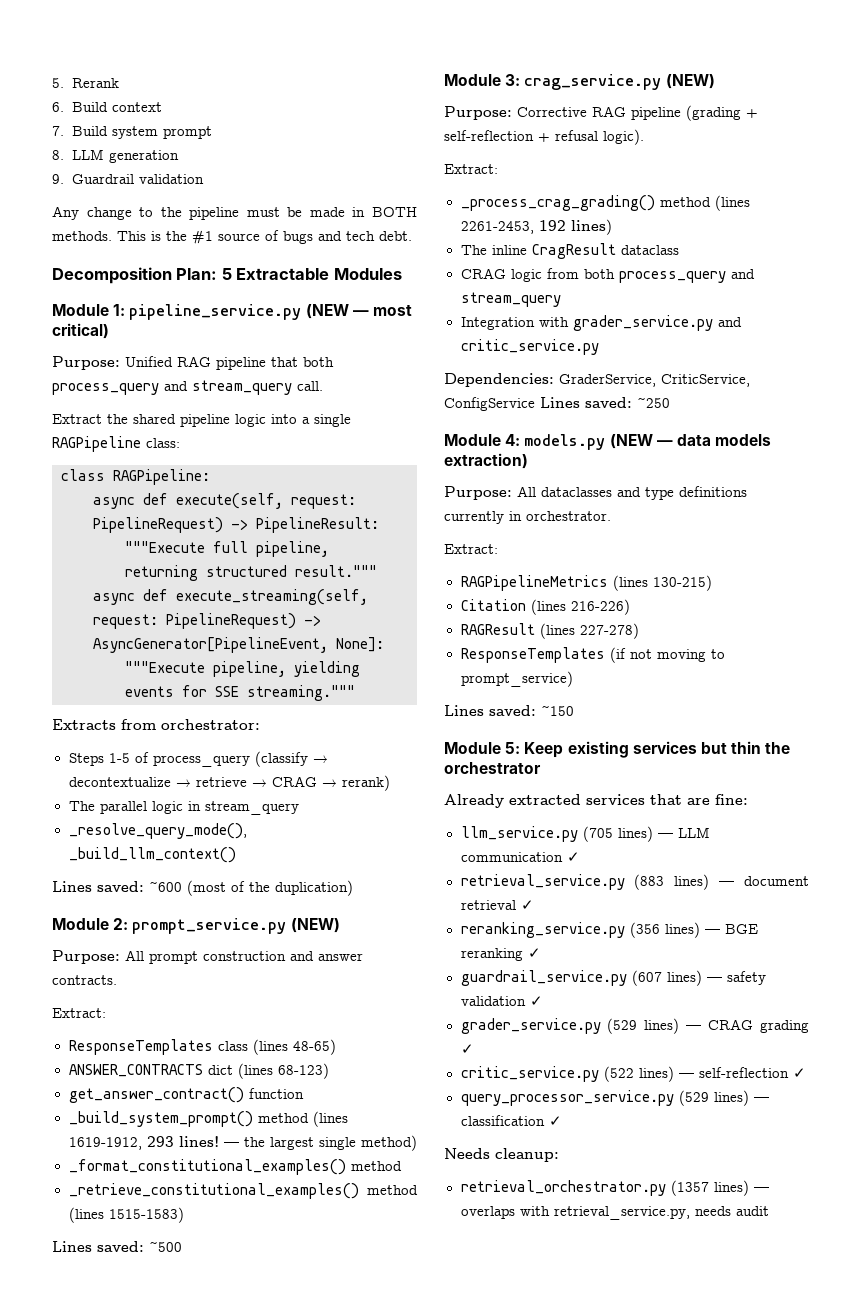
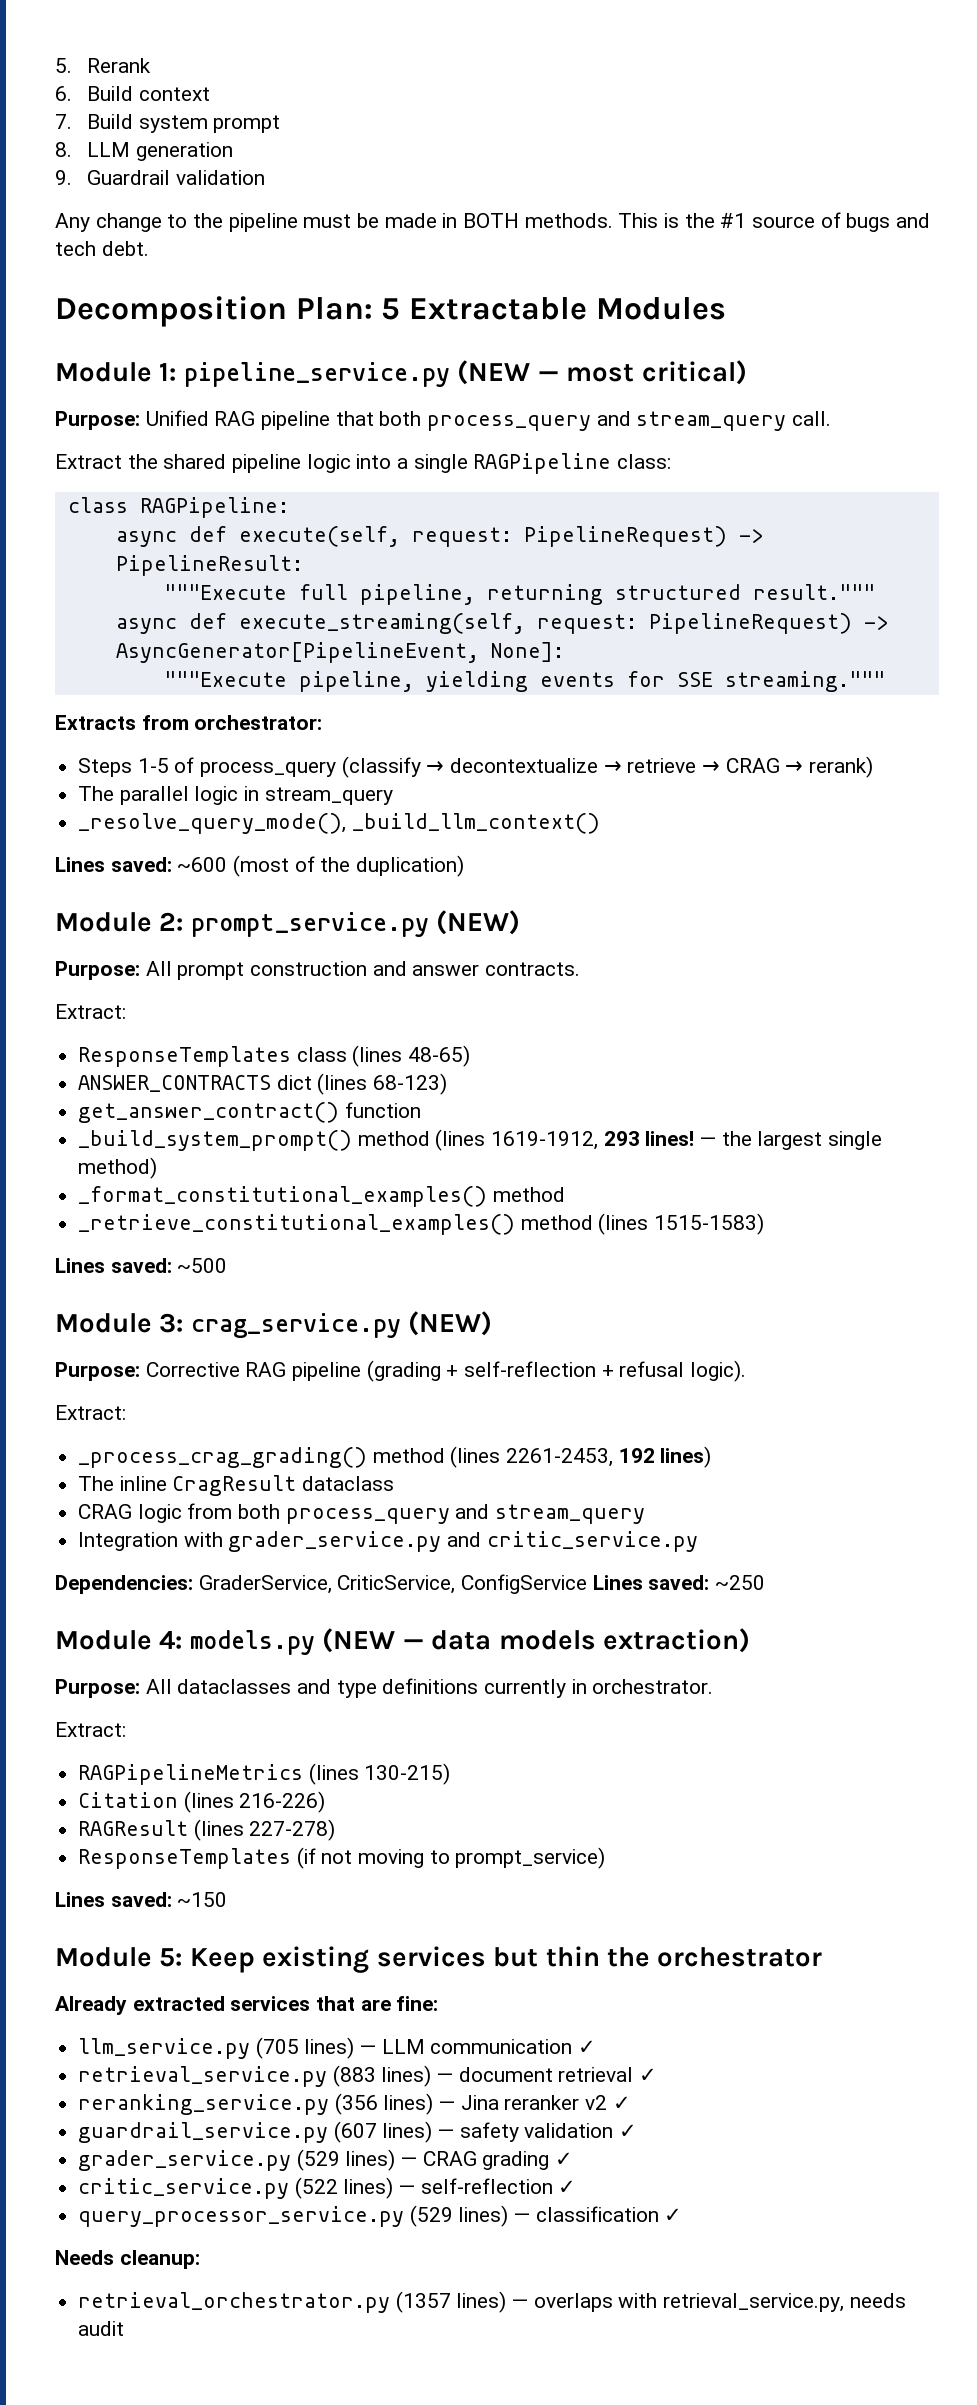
[724,924,758,934] [460,948,523,961] BGE reranking -> [460,2095,608,2110] Jina reranker v2

